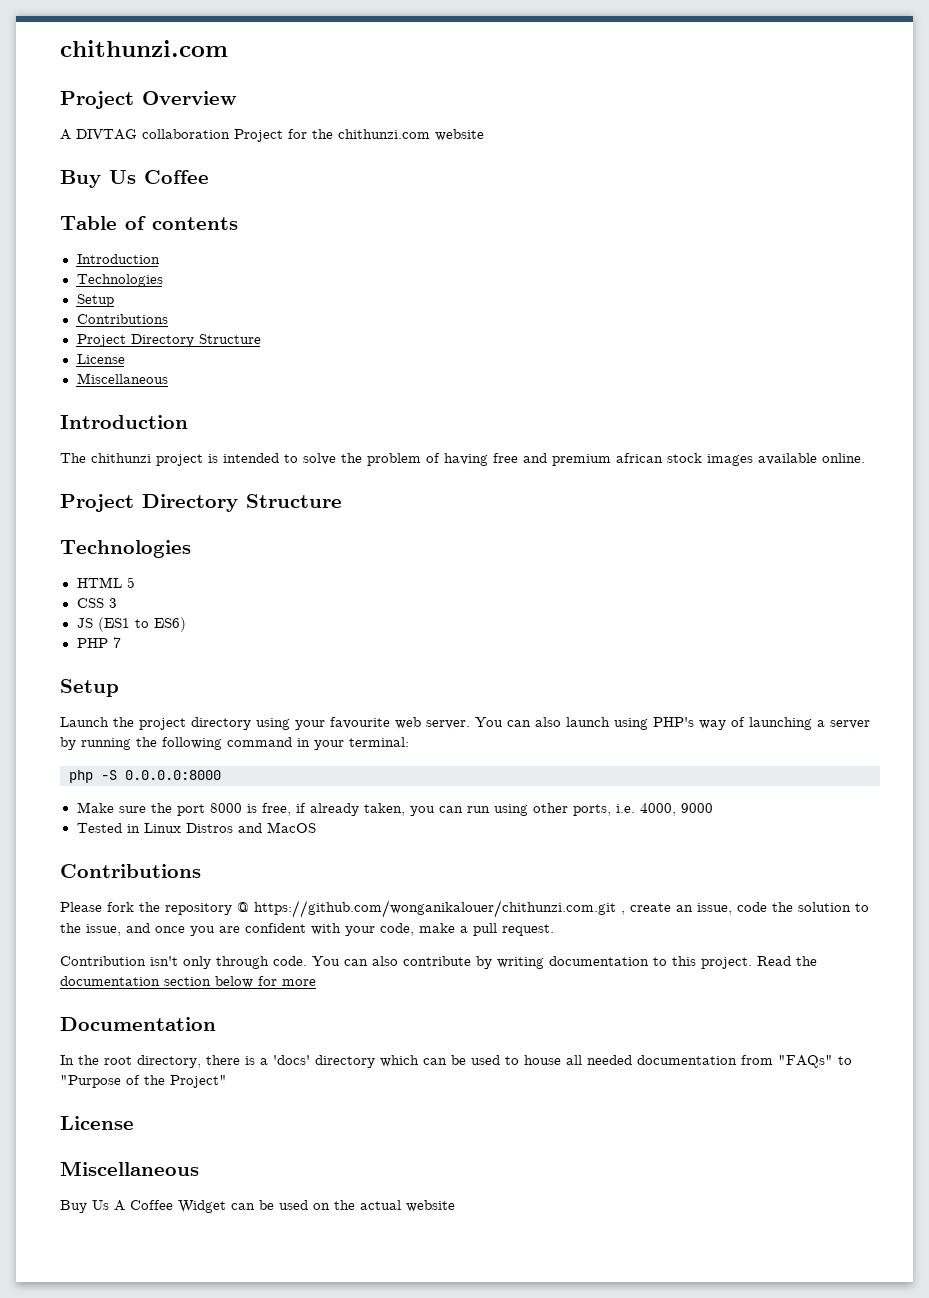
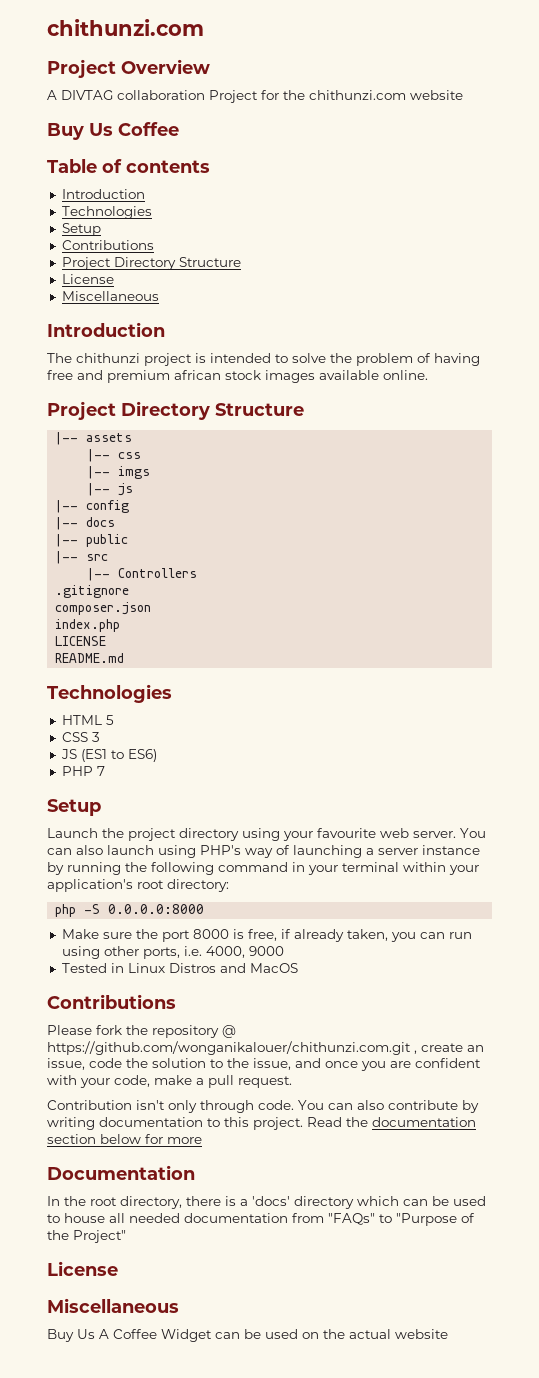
(342, 501) none -> [55,432,133,445] [87,449,142,462] [87,466,151,479] [87,483,134,496] [55,500,130,513] [55,517,116,530] [55,534,129,547] [55,551,109,564] [87,568,198,581] [55,585,130,598] [55,602,152,615] [55,619,121,632] [55,636,107,646] [55,653,125,663] // |-- assets // |-- css // |-- imgs // |-- js // |-- config // |-- docs // |-- public // |-- src // |-- Controllers // .gitignore // composer.json // index.php // LICENSE // README.md
(870, 724) none -> [422,845,480,855] instance
[349,737,409,747] terminal: -> [342,862,479,875] [47,879,229,892] terminal within your application's root directory:

